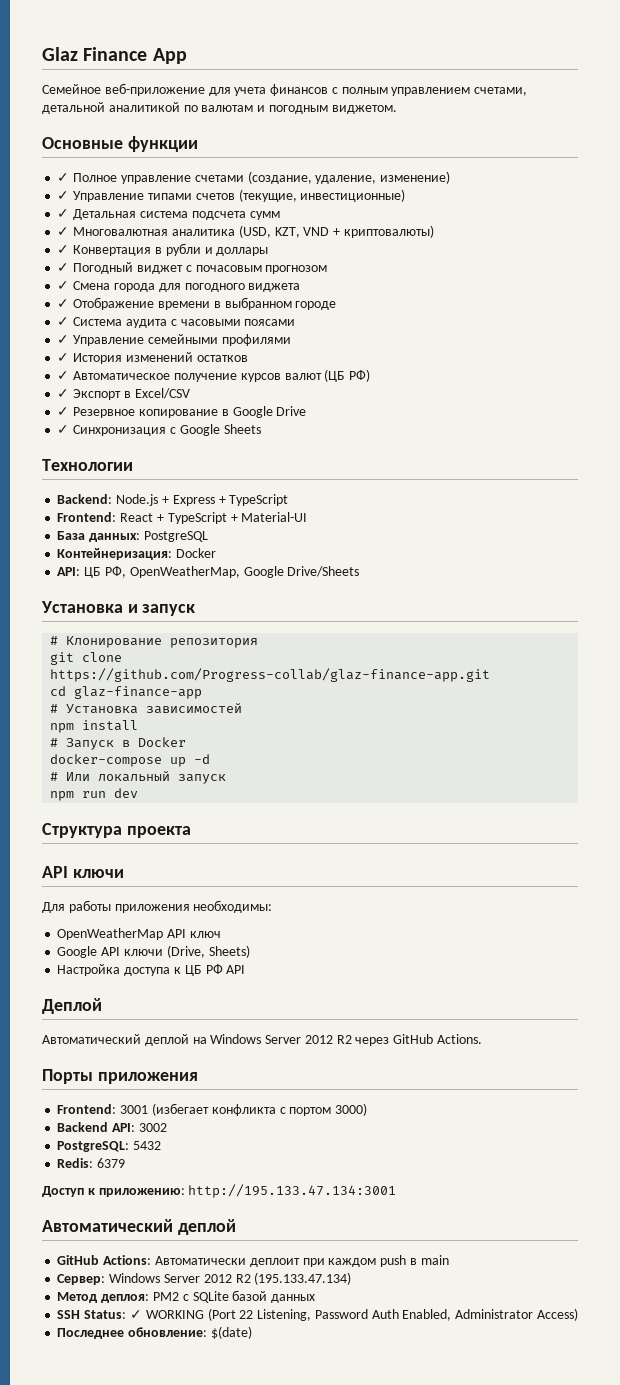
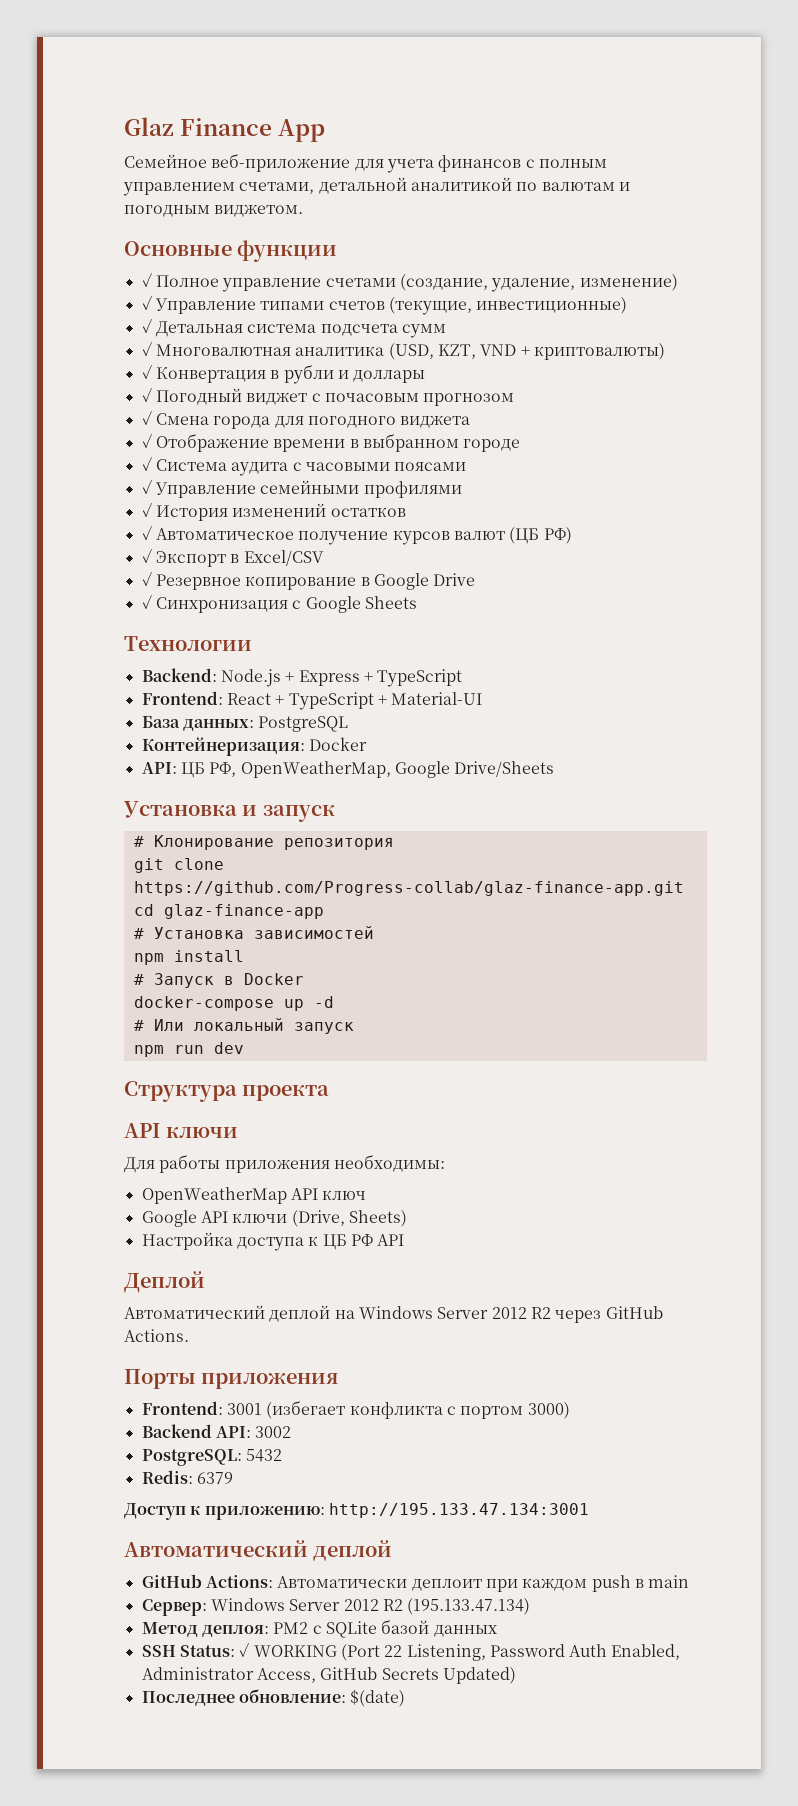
[536,1308,578,1321] Access) -> [256,1667,516,1684] Access, GitHub Secrets Updated)

